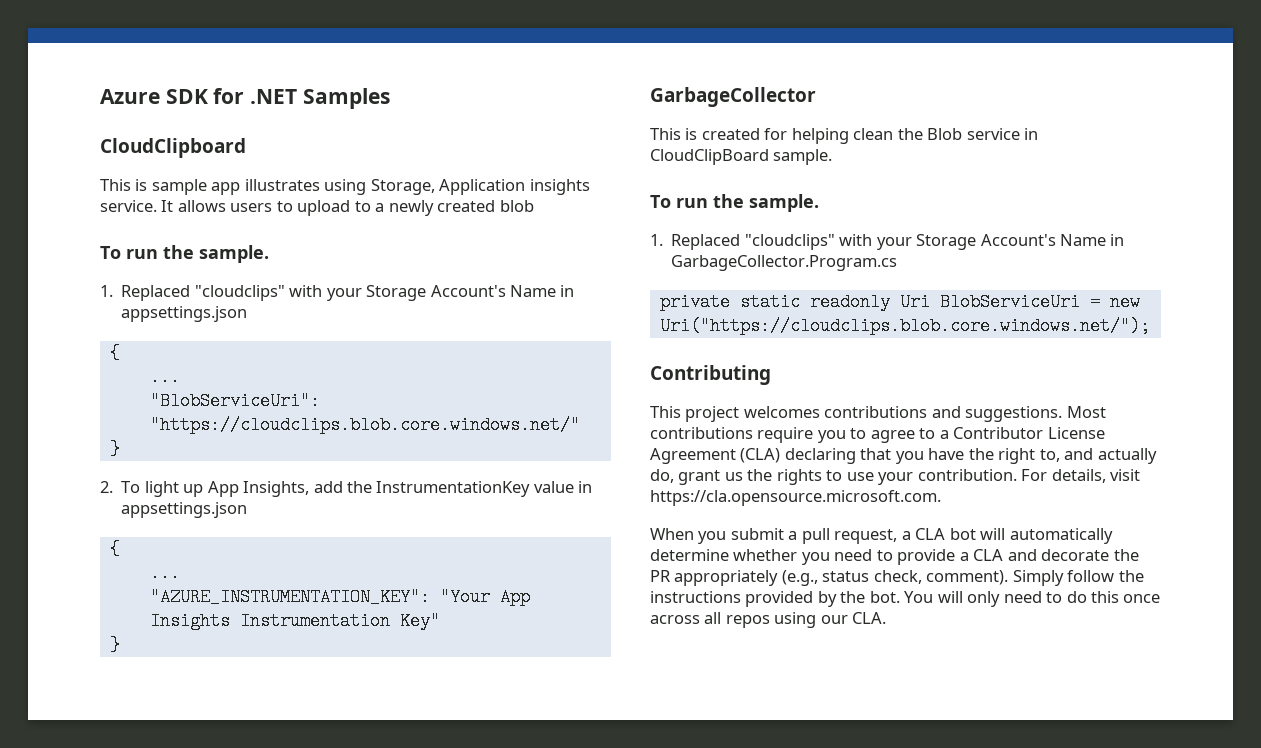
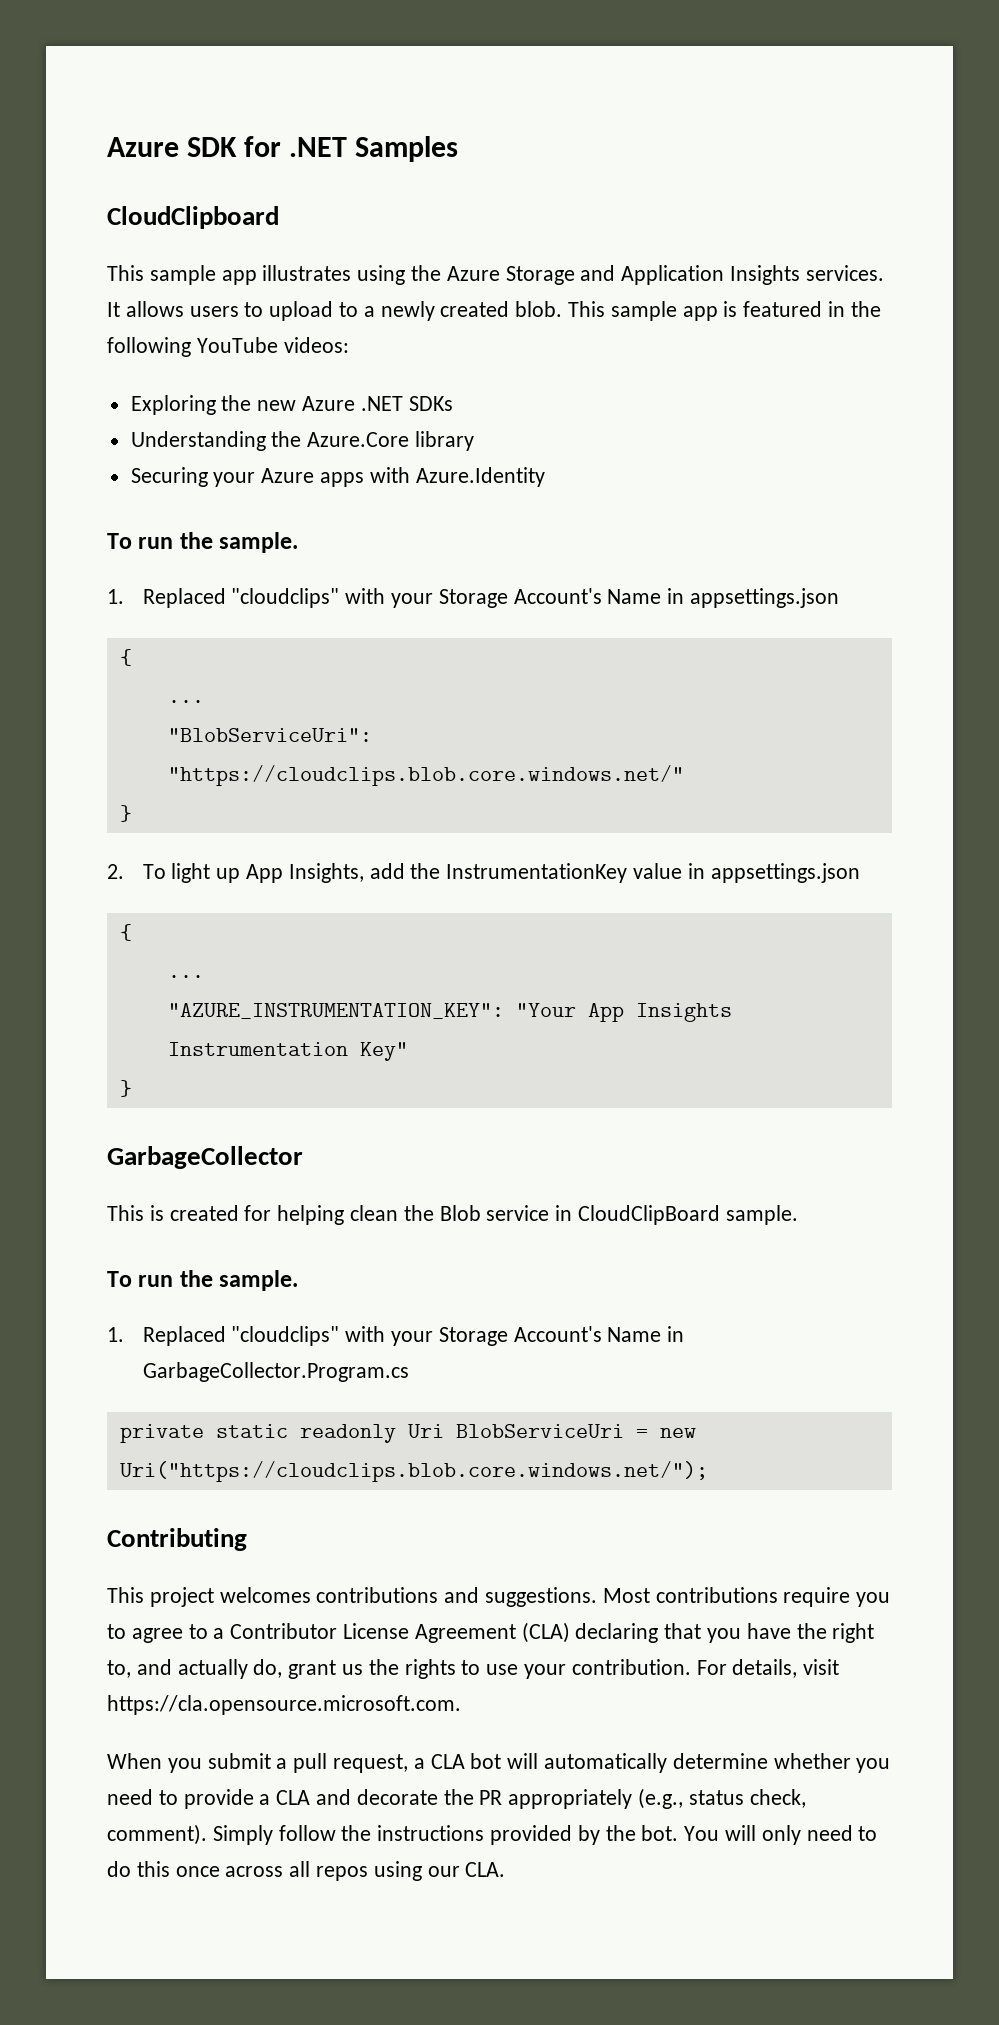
[135,179,148,191] is -> (144, 273) none
[370,179,590,195] [100,200,157,212] Storage, Application insights service. -> [411,265,884,285] the Azure Storage and Application Insights services.
[499,200,534,212] blob -> [515,301,881,321] [107,337,349,357] [130,395,453,415] [130,431,475,451] [130,467,545,487] blob. This sample app is featured in the following YouTube videos: // Exploring the new Azure .NET SDKs // Understanding the Azure.Core library // Securing your Azure apps with Azure.Identity

